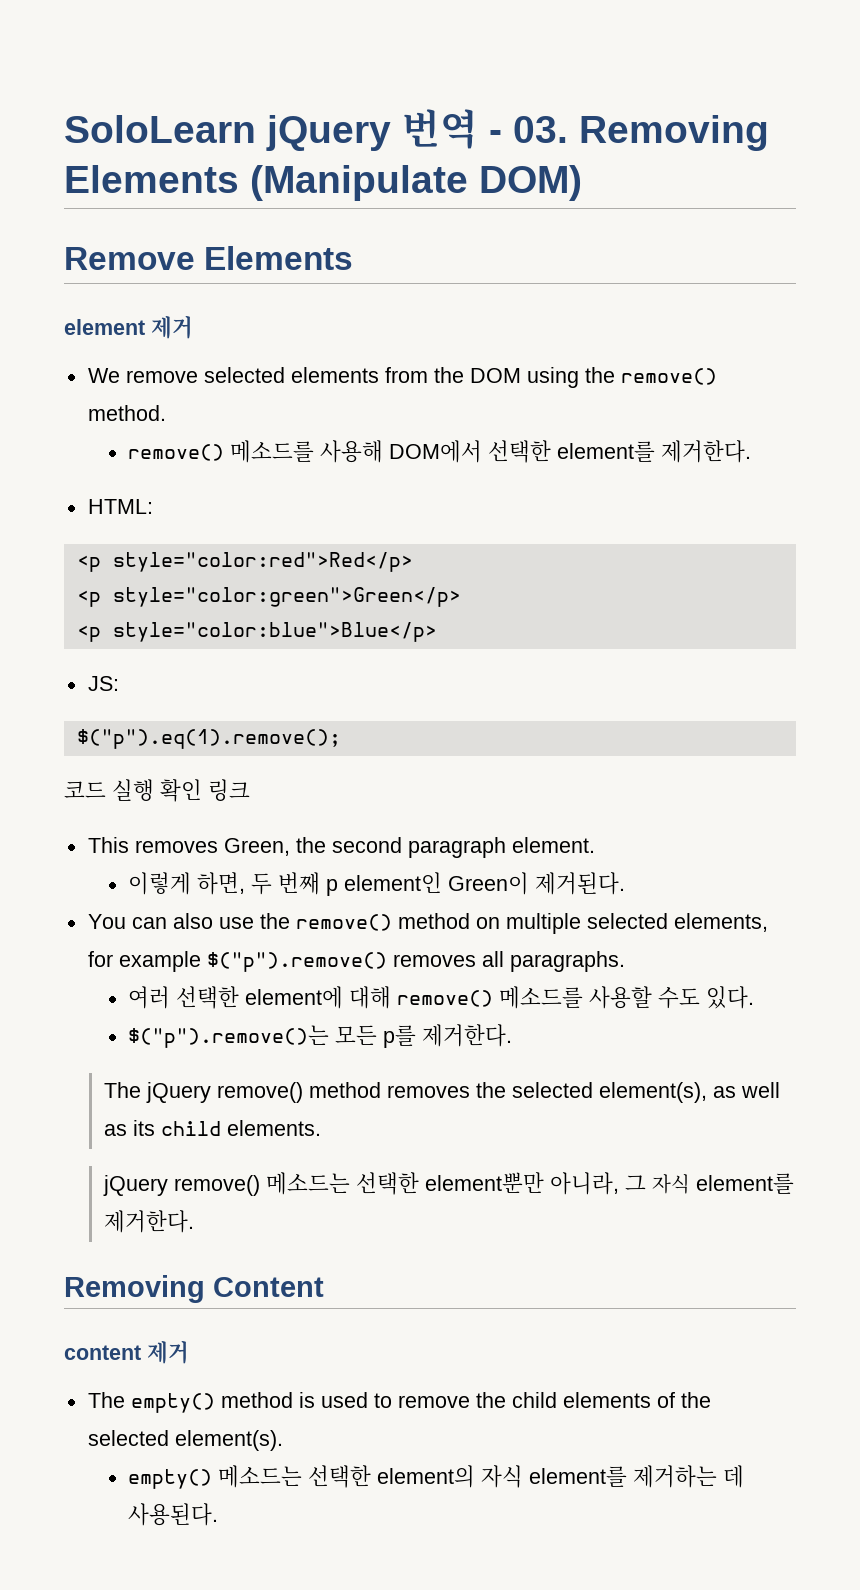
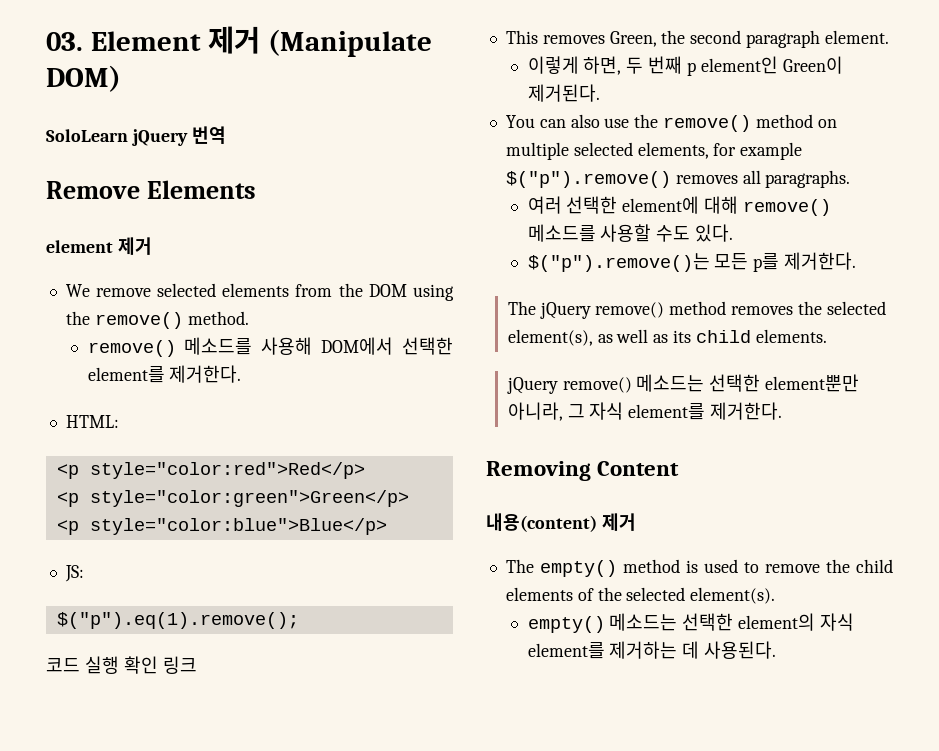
[64,109,769,151] [64,165,582,201] SoloLearn jQuery 번역 - 03. Removing Elements (Manipulate DOM) -> [46,26,433,57] [46,65,121,92] [46,126,226,146] 03. Element 제거 (Manipulate DOM) // SoloLearn jQuery 번역
[64,1345,141,1360] content -> [486,513,597,532] 내용(content)

